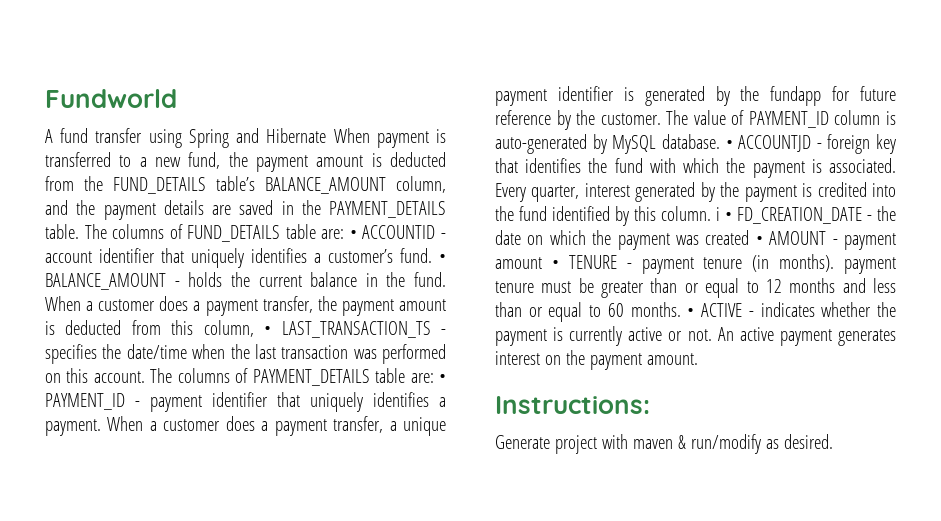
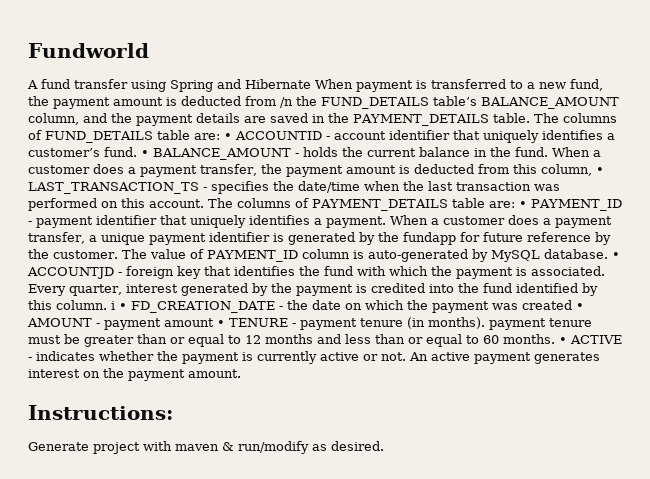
(74, 183) none -> [280,97,293,108] /n

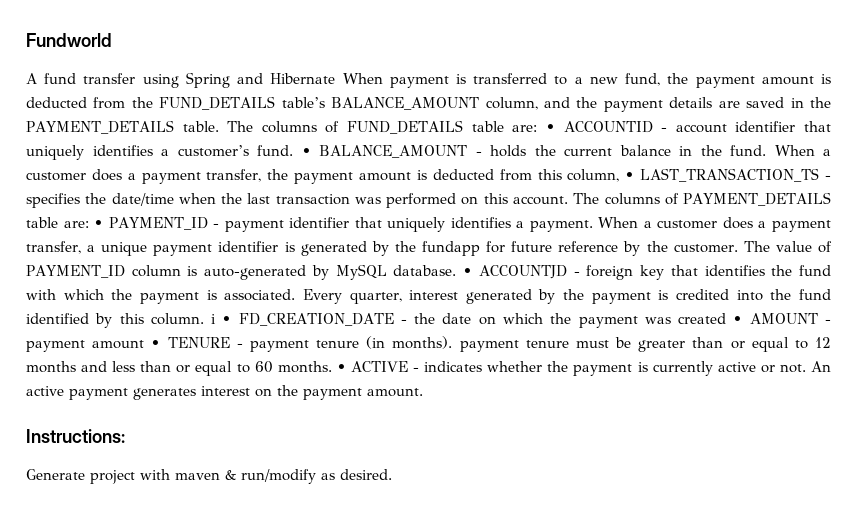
[280,97,293,108] /n -> (126, 103) none

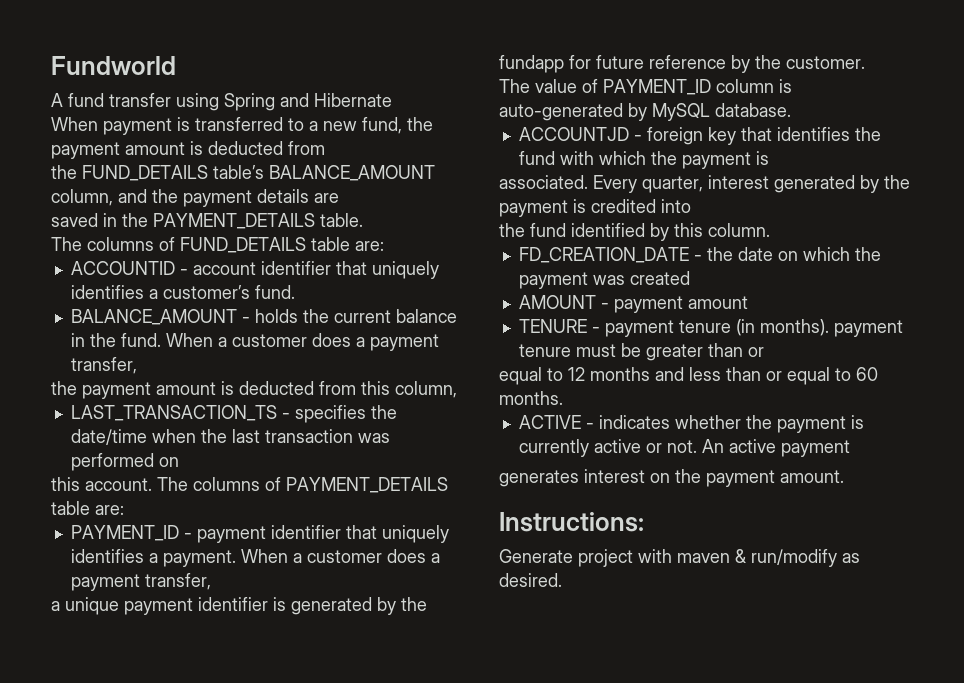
(336, 78) none -> (392, 100) //
(126, 103) none -> (325, 148) //
(740, 104) none -> (339, 198) //
(219, 126) none -> (363, 220) //
[545,124,555,132] • -> (384, 246) //
[301,148,311,156] • -> (295, 292) //
(262, 175) none -> (137, 365) //
[625,172,635,180] • -> (457, 389) //
(479, 200) none -> (179, 462) //
[94,220,104,228] • -> (124, 510) //
(81, 247) none -> (211, 581) //
(738, 248) none -> (865, 62) //
[463,268,473,276] • -> (791, 110) //
(217, 295) none -> (769, 158) //
(763, 295) none -> (691, 206) //
[211,314,232,324] i • -> (770, 230) //
[733,316,743,324] • -> (690, 278) //
[151,340,161,348] • -> (748, 302) //
(745, 345) none -> (764, 352) //
[336,364,346,372] • -> (563, 398) //
(128, 394) none -> (850, 448) //

